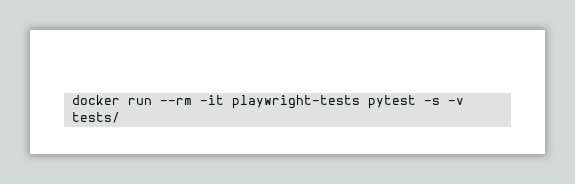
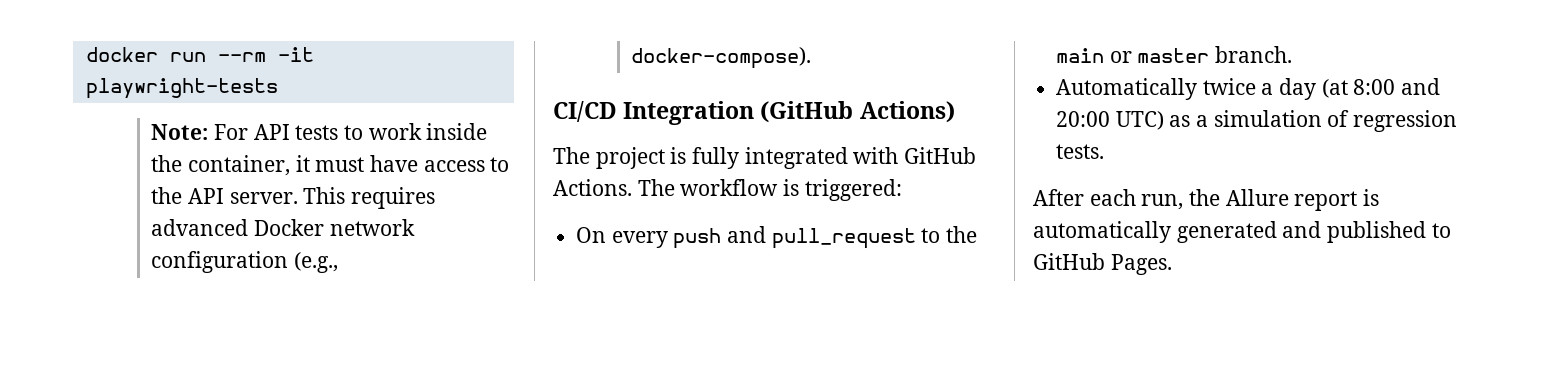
[368,95,465,109] [72,112,121,123] pytest -s -v tests/ -> [151,123,488,140] [151,155,510,176] [151,187,436,209] [151,219,415,236] [151,251,339,273] [631,47,812,69] [553,101,955,125] [553,147,977,169] [553,179,902,201] [576,226,978,249] [1056,46,1293,63] [1056,78,1441,100] [1056,110,1458,132] [1056,144,1105,159] [1033,189,1380,211] [1033,221,1451,243] [1033,253,1172,275] // Note: For API tests to work inside the container, it must have access to the API server. This requires advanced Docker network configuration (e.g., docker-compose). // CI/CD Integration (GitHub Actions) // The project is fully integrated with GitHub Actions. The workflow is triggered: // On every push and pull_request to the main or master branch. // Automatically twice a day (at 8:00 and 20:00 UTC) as a simulation of regression tests. // After each run, the Allure report is automatically generated and published to GitHub Pages.

